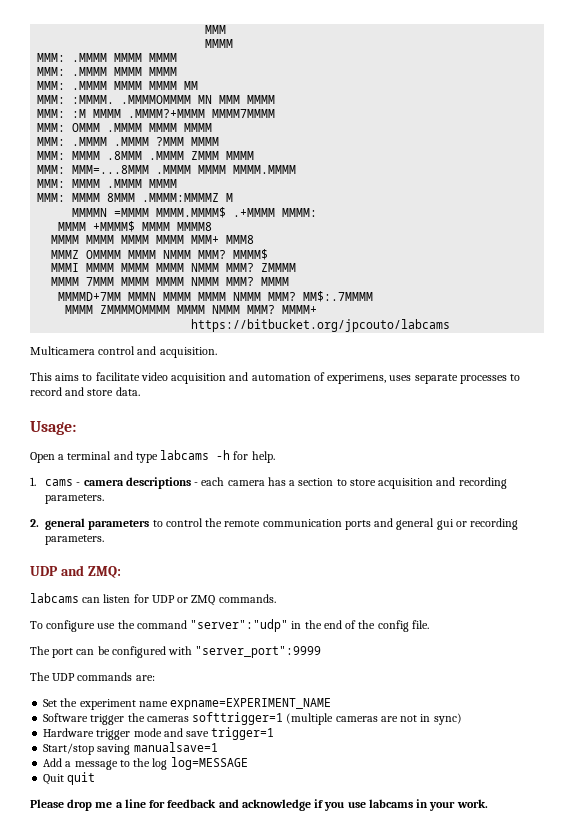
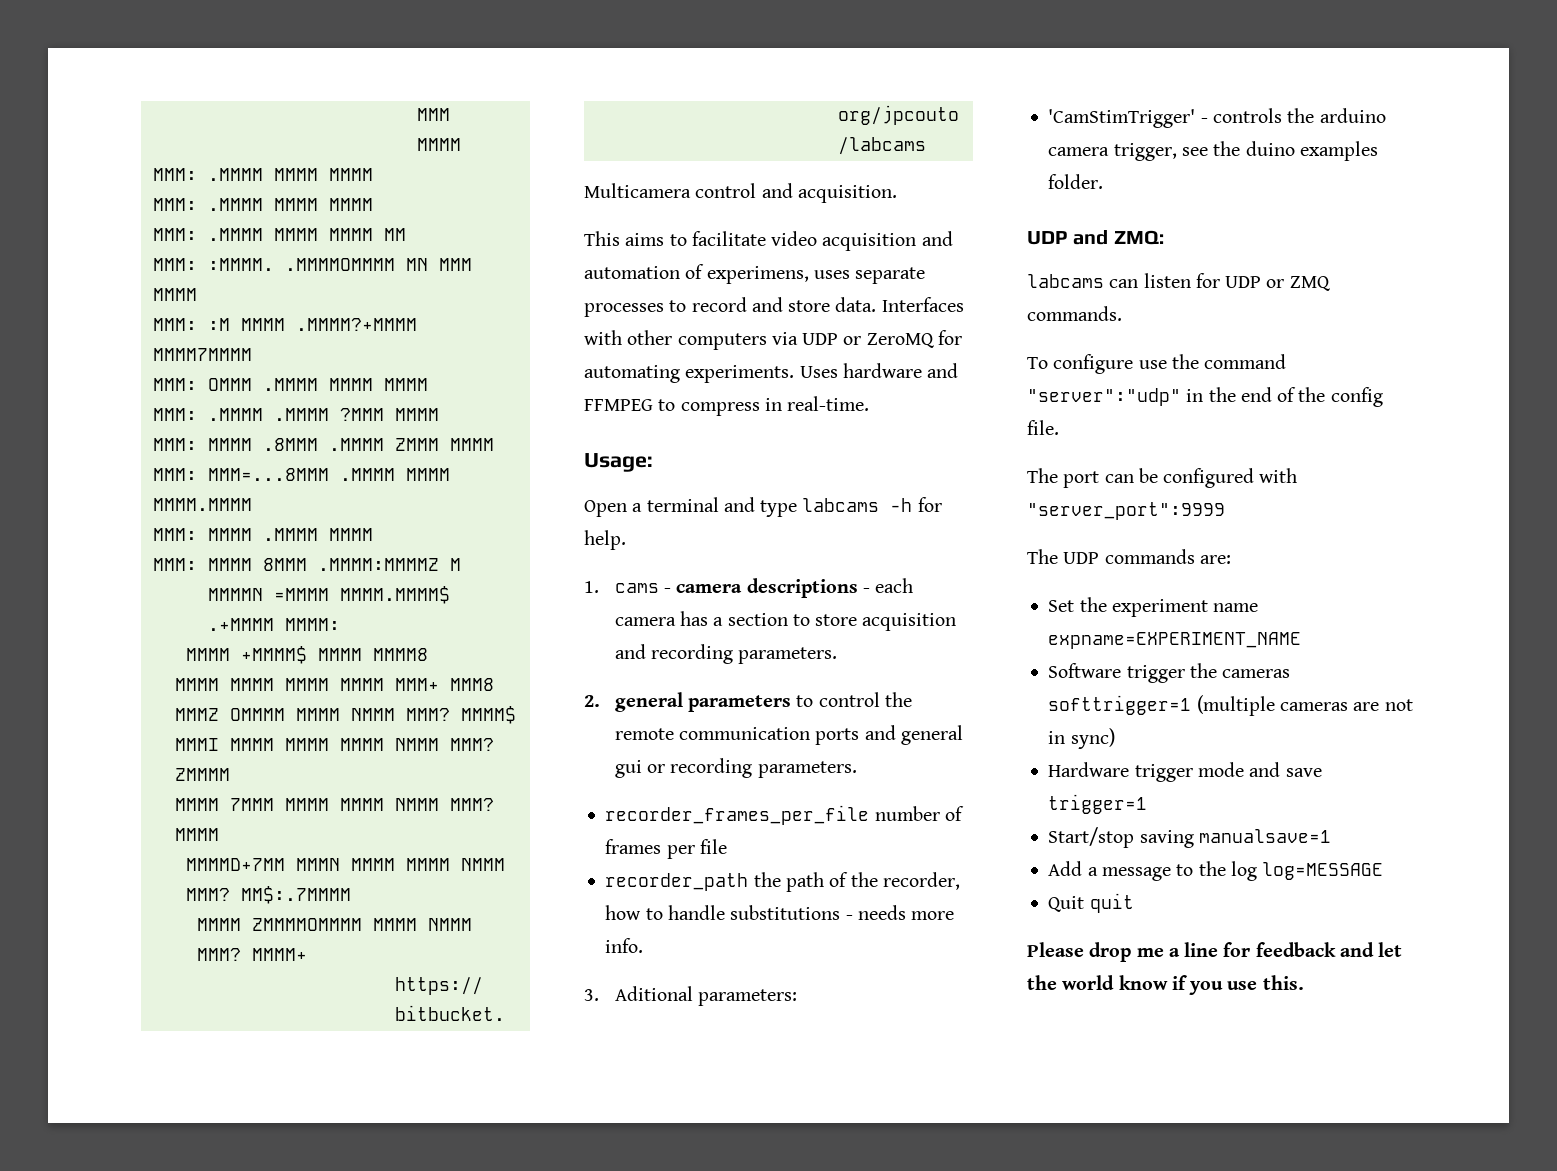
(140, 391) none -> [881,297,964,312] [584,330,962,350] [584,363,959,383] [584,396,870,416] Interfaces with other computers via UDP or ZeroMQ for automating experiments. Uses hardware and FFMPEG to compress in real-time.
(105, 540) none -> [605,805,964,825] [605,839,727,859] [605,872,960,892] [605,905,955,920] [605,938,644,953] [584,986,798,1006] [1048,108,1386,128] [1048,141,1378,161] [1048,174,1104,189] // recorder_frames_per_file number of frames per file // recorder_path the path of the recorder, how to handle substitutions - needs more info. // 3. Aditional parameters: // 'CamStimTrigger' - controls the arduino camera trigger, see the duino examples folder.
[241,799,488,811] acknowledge if you use labcams in your work. -> [1378,942,1403,957] [1027,975,1304,995] let the world know if you use this.

